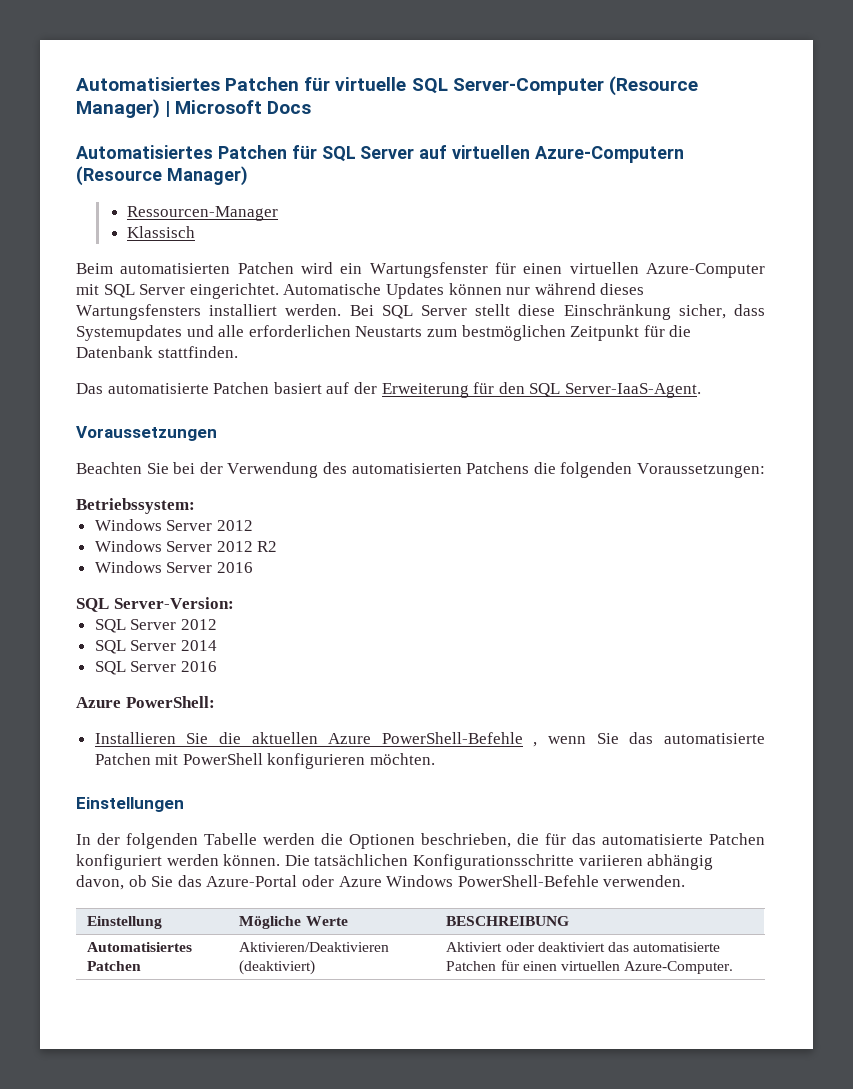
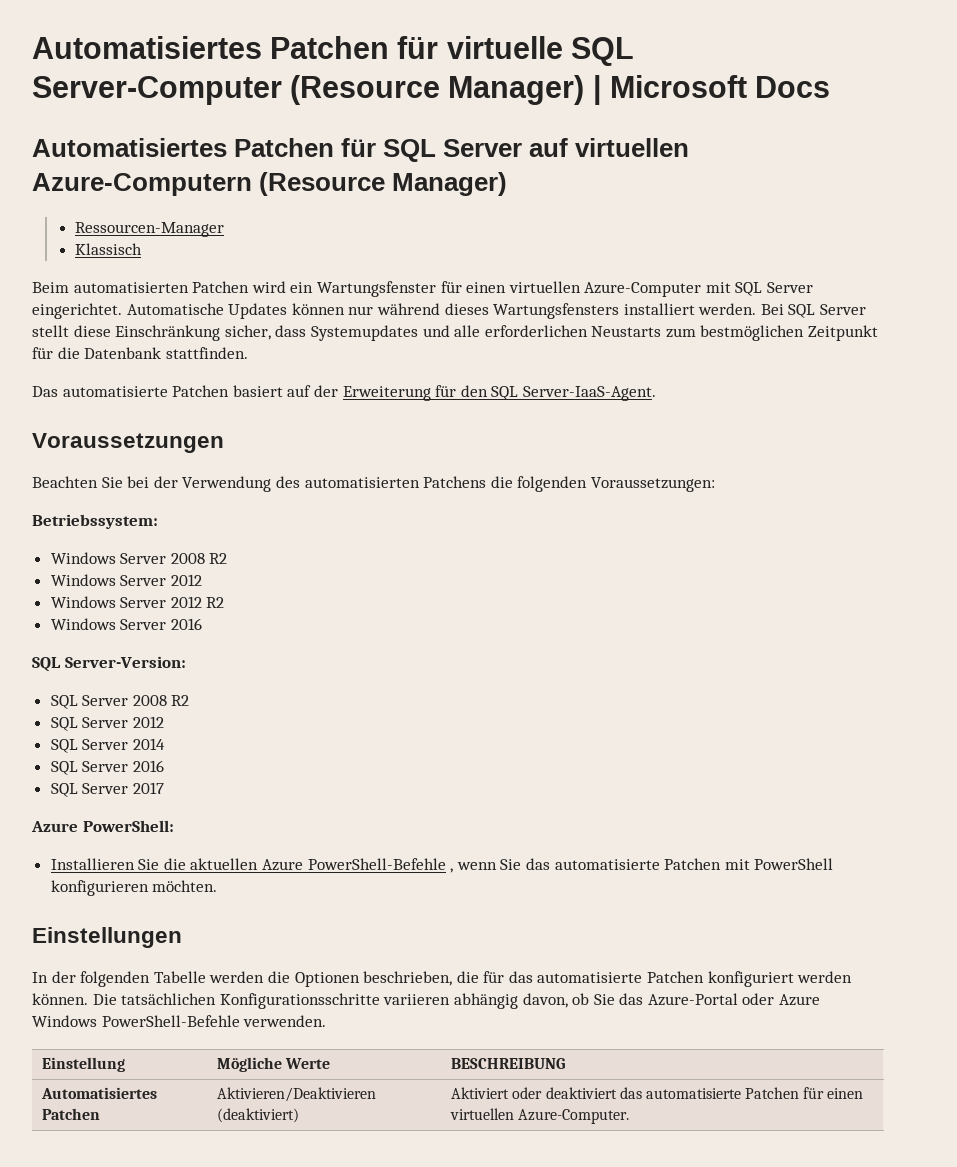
(195, 506) none -> [50,552,228,564] // Windows Server 2008 R2
(234, 603) none -> [50,695,190,709] // SQL Server 2008 R2
(217, 666) none -> [50,782,164,797] // SQL Server 2017

